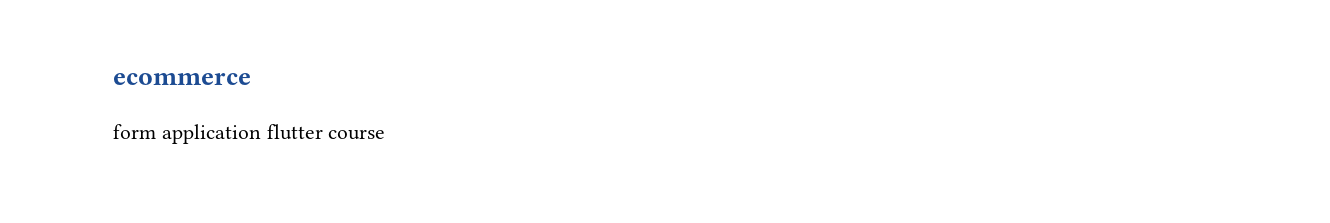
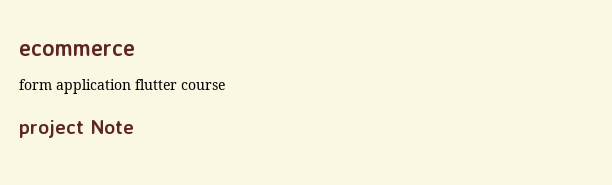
(386, 134) none -> [19,120,134,138] // project Note

